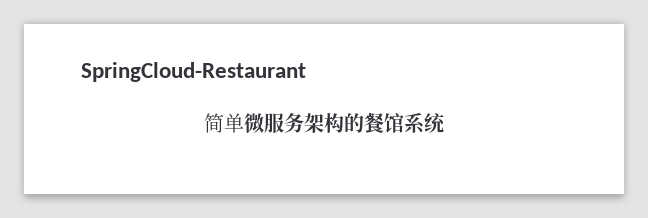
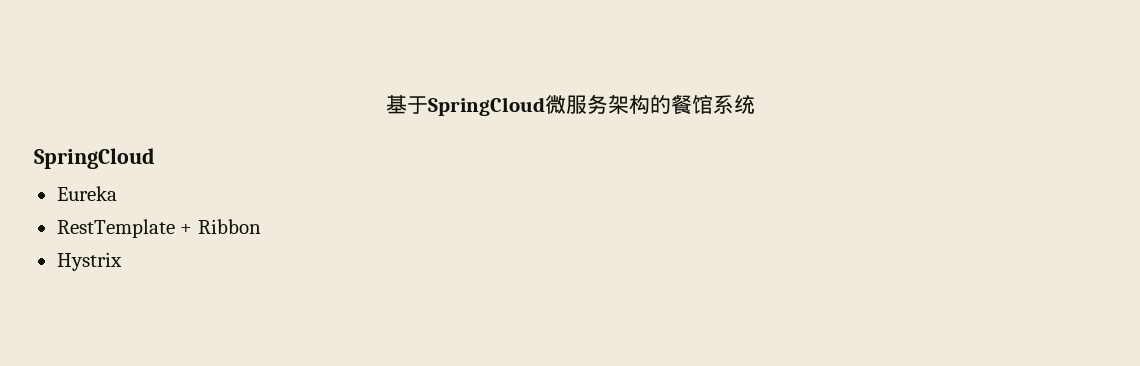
[81,62,306,82] [204,113,244,133] SpringCloud-Restaurant // 简单 -> [385,95,545,116] 基于SpringCloud
(445, 123) none -> [34,148,155,169] [56,186,117,201] [56,219,261,238] [56,252,122,271] // SpringCloud // Eureka // RestTemplate + Ribbon // Hystrix

